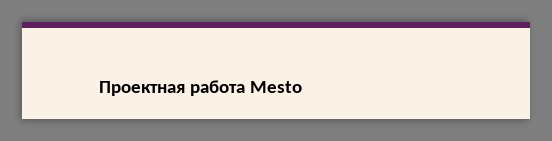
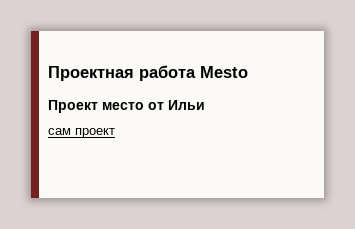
(302, 87) none -> [48,100,205,113] [48,128,115,138] // Проект место от Ильи // сам проект

